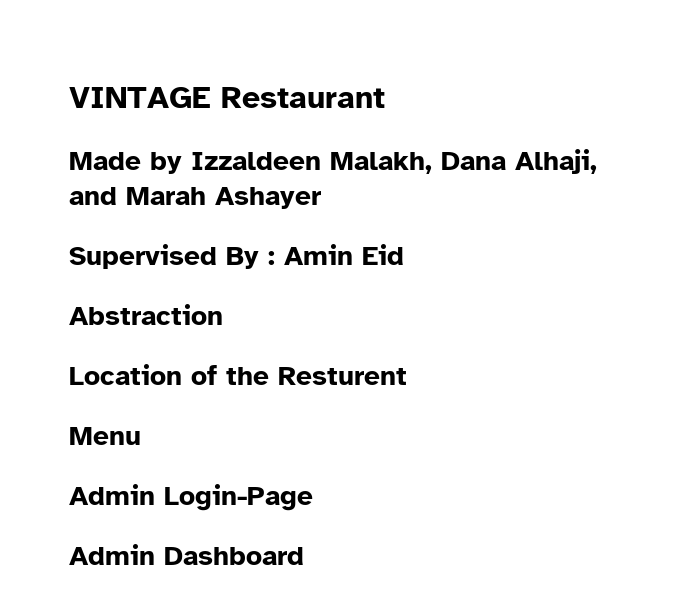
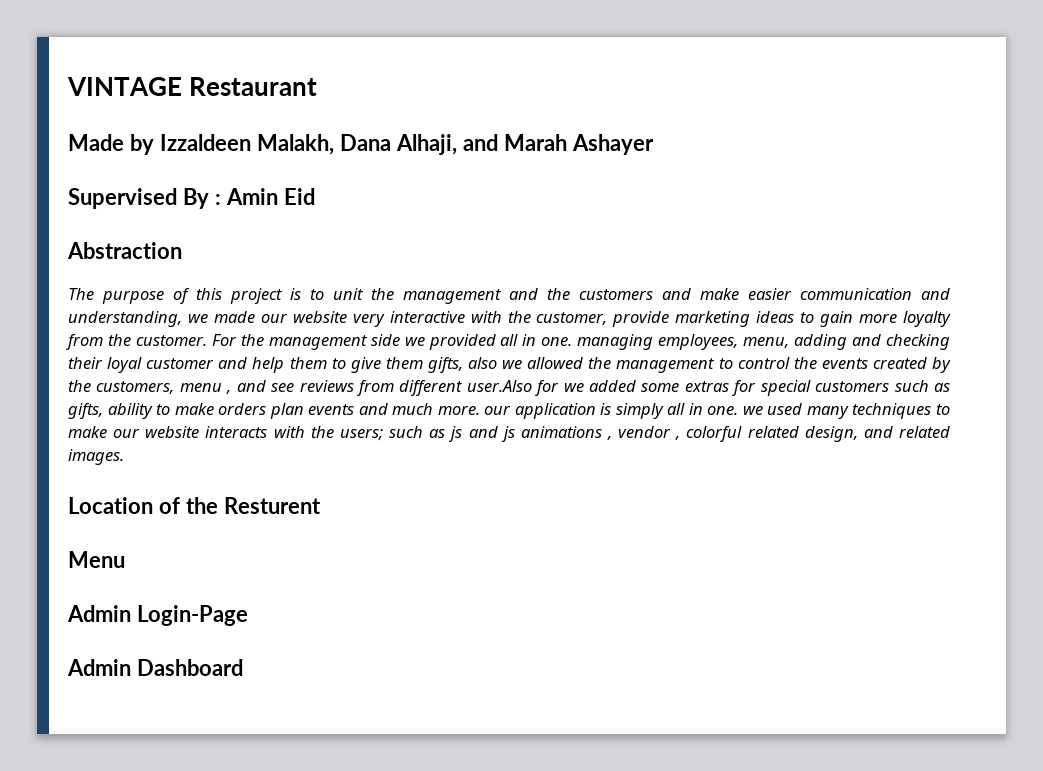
(223, 314) none -> [68,288,950,304] [68,311,951,327] [66,334,951,350] [68,357,952,373] [68,380,951,396] [68,403,950,419] [68,426,950,442] [68,449,124,465] // The purpose of this project is to unit the management and the customers and make easier communication and understanding, we made our website very interactive with the customer, provide marketing ideas to gain more loyalty from the customer. For the management side we provided all in one. managing employees, menu, adding and checking their loyal customer and help them to give them gifts, also we allowed the management to control the events created by the customers, menu , and see reviews from different user.Also for we added some extras for special customers such as gifts, ability to make orders plan events and much more. our application is simply all in one. we used many techniques to make our website interacts with the users; such as js and js animations , vendor , colorful related design, and related images.

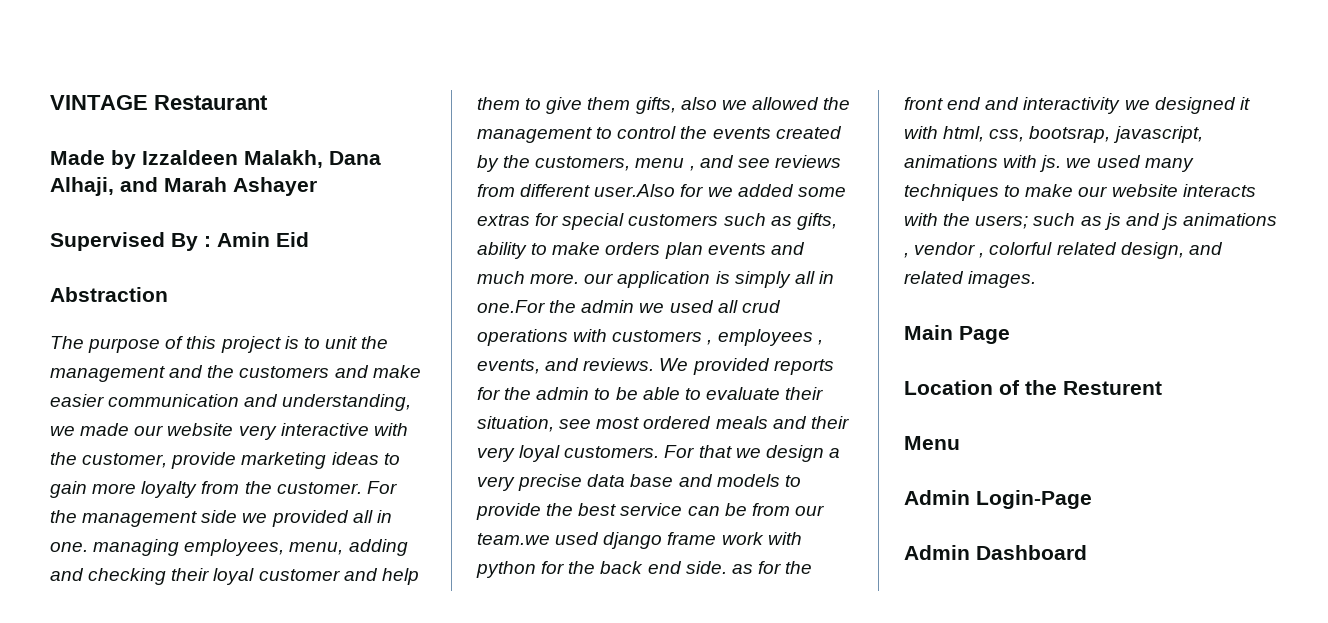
[707,406,739,415] one. -> [477,300,781,313] [477,329,823,346] [477,358,834,375] [477,387,824,400] [477,416,849,432] [477,445,840,462] [477,474,801,491] [476,503,824,520] [477,532,802,549] [476,561,813,578] [904,97,1250,114] [904,126,1203,143] [904,155,1062,172] one.For the admin we used all crud operations with customers , employees , events, and reviews. We provided reports for the admin to be able to evaluate their situation, see most ordered meals and their very loyal customers. For that we design a very precise data base and models to provide the best service can be from our team.we used django frame work with python for the back end side. as for the front end and interactivity we designed it with html, css, bootsrap, javascript, animations with js.
(124, 457) none -> [904,325,1010,344] // Main Page

